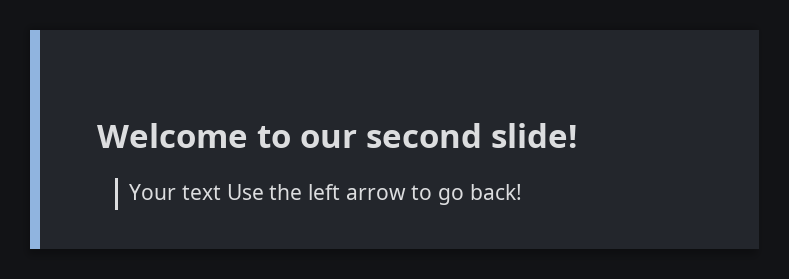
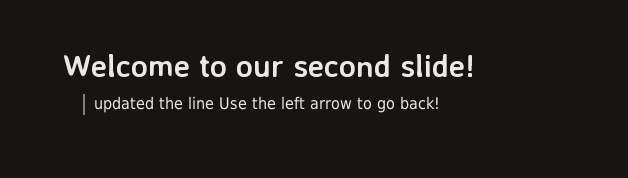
[129,184,221,200] Your text -> [93,96,214,113] updated the line

